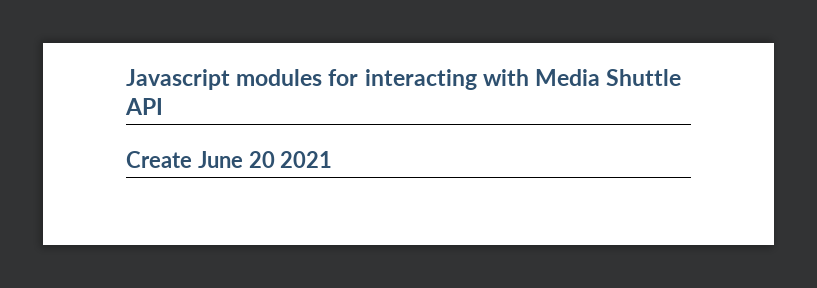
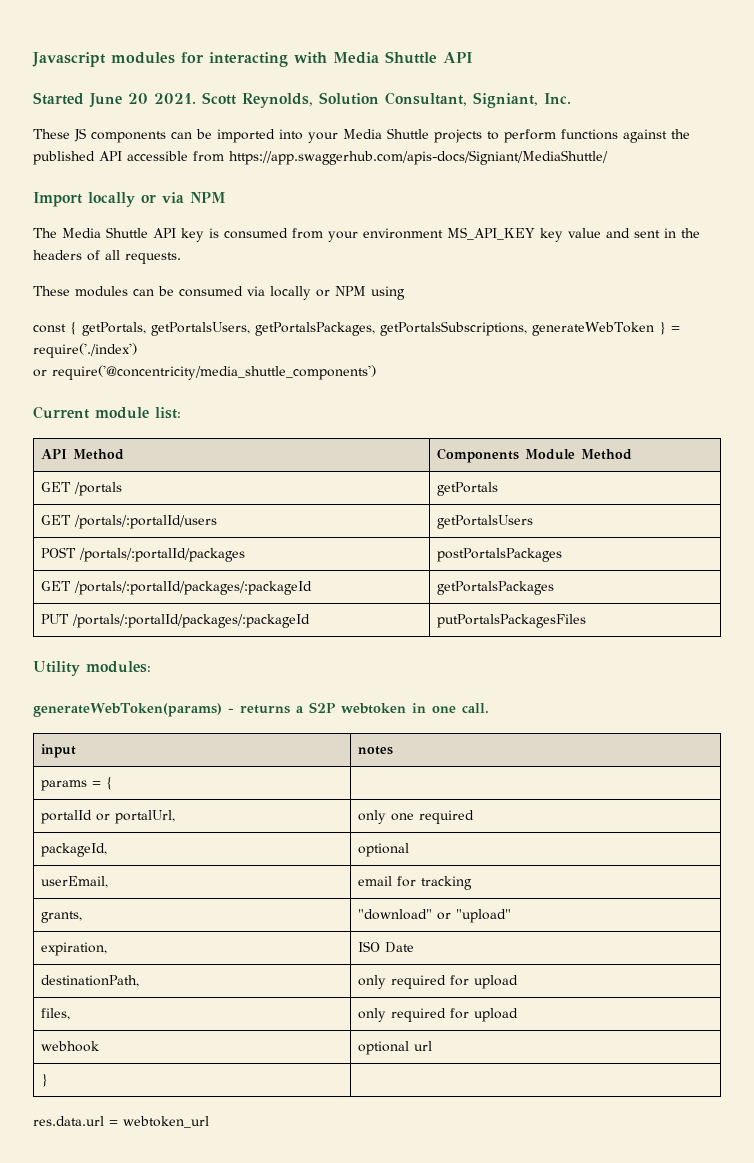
[126,151,192,168] Create -> [33,92,84,105] Started
[280,151,333,168] 2021 -> [154,92,571,108] [33,128,690,143] [33,150,608,165] [33,192,226,207] [33,227,700,242] [33,250,181,264] [33,286,405,300] [33,321,680,336] [33,343,137,358] [33,365,376,380] [33,406,181,419] [41,449,125,460] [437,448,633,463] [41,482,123,496] [437,482,499,496] [41,515,218,529] [437,515,534,529] [41,547,246,562] [437,548,563,562] [41,581,313,595] [437,581,555,595] [41,614,311,628] [437,614,587,628] [33,661,151,676] [33,702,489,717] [41,744,77,758] [358,746,394,755] [41,777,114,791] [41,810,176,824] [358,810,475,824] [41,843,108,857] [358,843,410,857] [41,876,109,888] [358,876,473,890] [41,911,83,923] [358,909,512,923] [41,942,108,956] [358,941,415,953] [41,975,140,987] [358,975,519,989] [41,1008,71,1020] [358,1008,519,1022] [41,1041,100,1052] [358,1041,433,1055] [41,1074,49,1087] [33,1116,209,1128] 2021. Scott Reynolds, Solution Consultant, Signiant, Inc. // These JS components can be imported into your Media Shuttle projects to perform functions against the published API accessible from https://app.swaggerhub.com/apis-docs/Signiant/MediaShuttle/ // Import locally or via NPM // The Media Shuttle API key is consumed from your environment MS_API_KEY key value and sent in the headers of all requests. // These modules can be consumed via locally or NPM using // const { getPortals, getPortalsUsers, getPortalsPackages, getPortalsSubscriptions, generateWebToken } = require('./index') // or require('@concentricity/media_shuttle_components') // Current module list: // API Method | Components Module Method // GET /portals | getPortals // GET /portals/:portalId/users | getPortalsUsers // POST /portals/:portalId/packages | postPortalsPackages // GET /portals/:portalId/packages/:packageId | getPortalsPackages // PUT /portals/:portalId/packages/:packageId | putPortalsPackagesFiles // Utility modules: // generateWebToken(params) - returns a S2P webtoken in one call. // input | notes // params = { | // portalId or portalUrl, | only one required // packageId, | optional // userEmail, | email for tracking // grants, | "download" or "upload" // expiration, | ISO Date // destinationPath, | only required for upload // files, | only required for upload // webhook | optional url // } | // res.data.url = webtoken_url

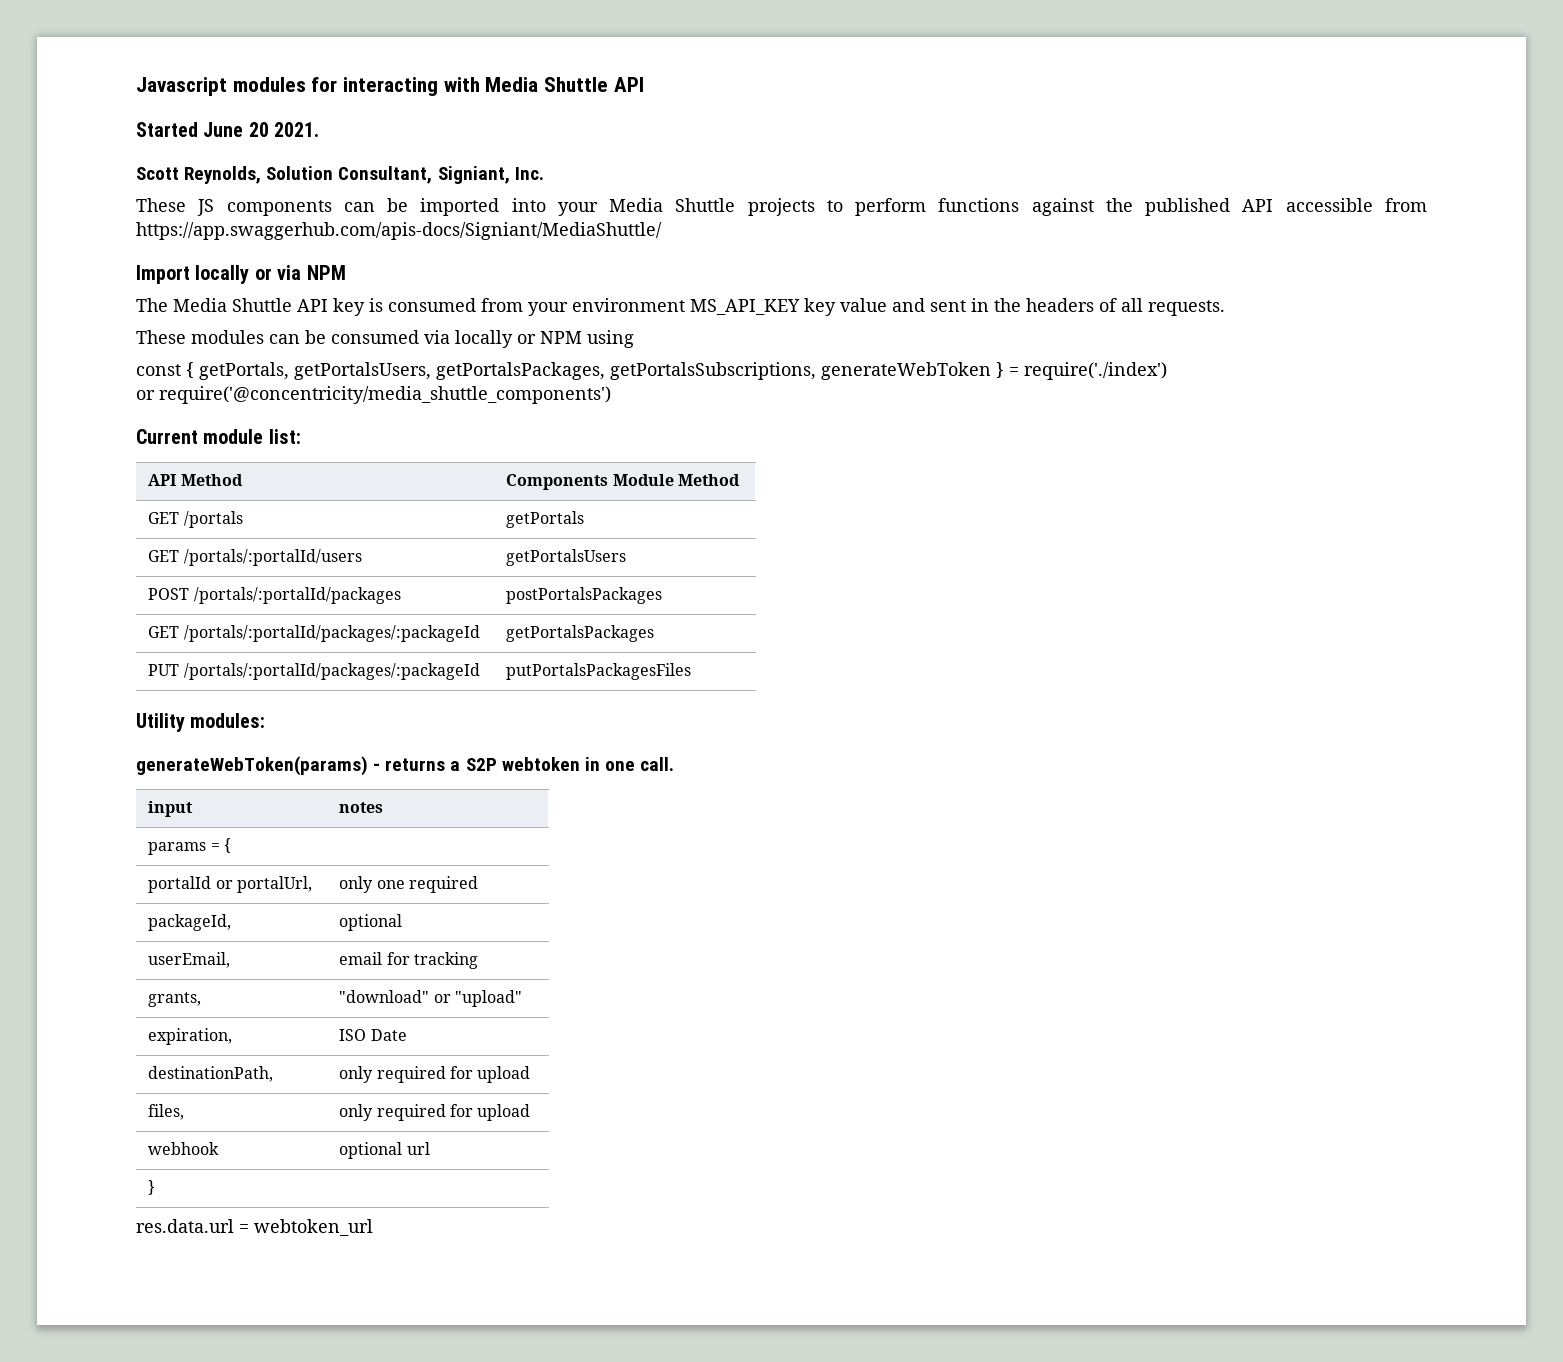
(196, 98) none -> (320, 129) //

